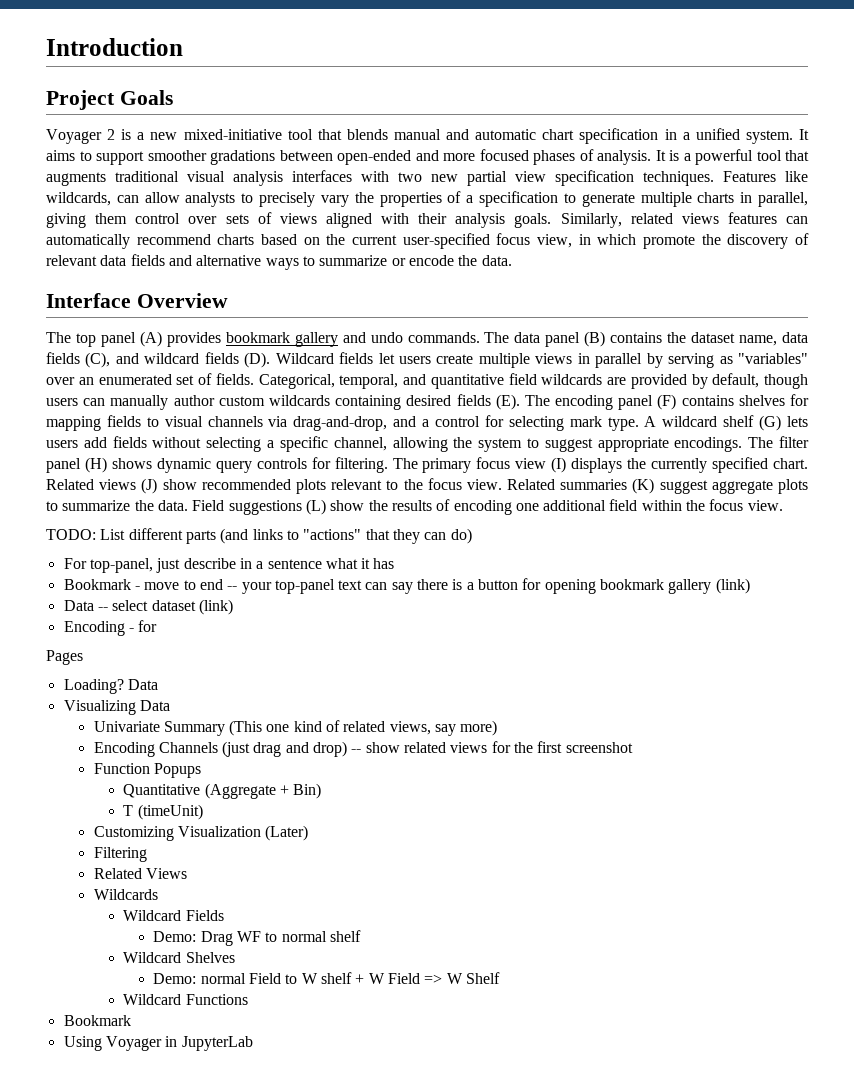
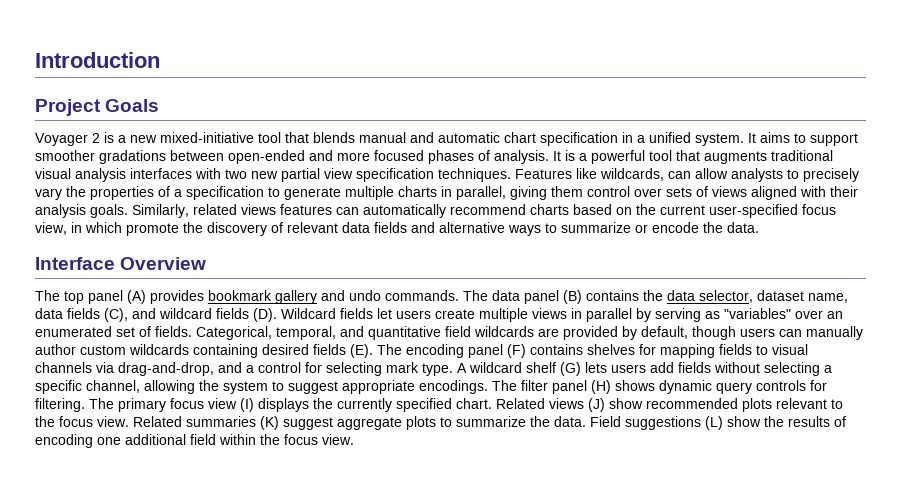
(687, 337) none -> [667,290,753,303] data selector,
[46,528,472,544] [63,558,395,573] [63,578,750,594] [63,599,233,615] [63,620,158,636] [46,650,83,665] [63,679,158,694] [63,700,170,715] [93,720,498,736] [93,741,633,757] [93,763,201,778] [123,783,322,799] [123,804,203,820] [93,825,309,841] [93,847,147,862] [93,868,187,879] [93,889,158,900] [123,910,224,921] [153,930,361,946] [123,952,235,963] [153,972,500,984] [123,994,248,1005] [63,1015,131,1026] [63,1036,253,1051] // TODO: List different parts (and links to "actions" that they can do) // For top-panel, just describe in a sentence what it has // Bookmark - move to end -- your top-panel text can say there is a button for opening bookmark gallery (link) // Data -- select dataset (link) // Encoding - for // Pages // Loading? Data // Visualizing Data // Univariate Summary (This one kind of related views, say more) // Encoding Channels (just drag and drop) -- show related views for the first screenshot // Function Popups // Quantitative (Aggregate + Bin) // T (timeUnit) // Customizing Visualization (Later) // Filtering // Related Views // Wildcards // Wildcard Fields // Demo: Drag WF to normal shelf // Wildcard Shelves // Demo: normal Field to W shelf + W Field => W Shelf // Wildcard Functions // Bookmark // Using Voyager in JupyterLab -> (354, 439) none

